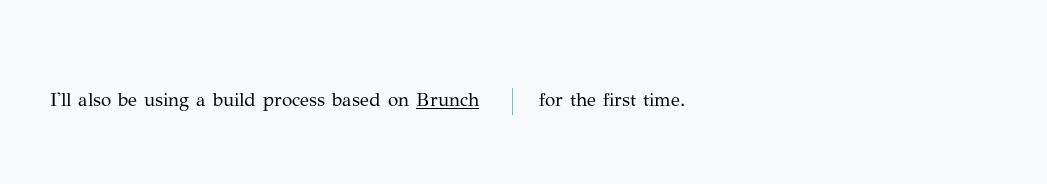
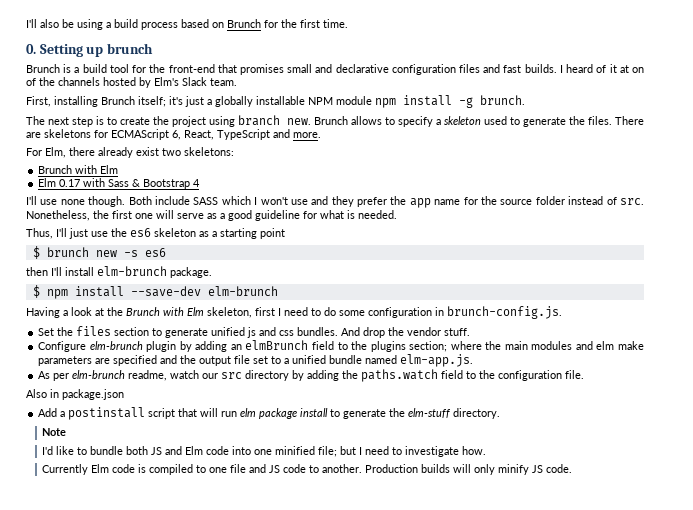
(685, 99) none -> [26,43,153,57] [26,64,645,75] [26,77,237,88] [26,95,525,108] [26,115,644,127] [26,129,321,140] [26,147,234,158] [38,165,119,174] [38,178,201,189] [26,196,644,208] [26,210,397,221] [26,228,285,239] [32,246,166,259] [26,266,212,278] [32,285,278,299] [26,306,562,319] [38,326,471,338] [38,340,644,352] [38,354,474,367] [38,369,585,382] [26,389,124,400] [38,407,501,420] [42,428,67,436] [42,446,487,457] [42,464,573,475] // 0. Setting up brunch // Brunch is a build tool for the front-end that promises small and declarative configuration files and fast builds. I heard of it at on of the channels hosted by Elm's Slack team. // First, installing Brunch itself; it's just a globally installable NPM module npm install -g brunch. // The next step is to create the project using branch new. Brunch allows to specify a skeleton used to generate the files. There are skeletons for ECMAScript 6, React, TypeScript and more. // For Elm, there already exist two skeletons: // Brunch with Elm // Elm 0.17 with Sass & Bootstrap 4 // I'll use none though. Both include SASS which I won't use and they prefer the app name for the source folder instead of src. Nonetheless, the first one will serve as a good guideline for what is needed. // Thus, I'll just use the es6 skeleton as a starting point // $ brunch new -s es6 // then I'll install elm-brunch package. // $ npm install --save-dev elm-brunch // Having a look at the Brunch with Elm skeleton, first I need to do some configuration in brunch-config.js. // Set the files section to generate unified js and css bundles. And drop the vendor stuff. // Configure elm-brunch plugin by adding an elmBrunch field to the plugins section; where the main modules and elm make parameters are specified and the output file set to a unified bundle named elm-app.js. // As per elm-brunch readme, watch our src directory by adding the paths.watch field to the configuration file. // Also in package.json // Add a postinstall script that will run elm package install to generate the elm-stuff directory. // Note // I'd like to bundle both JS and Elm code into one minified file; but I need to investigate how. // Currently Elm code is compiled to one file and JS code to another. Production builds will only minify JS code.

